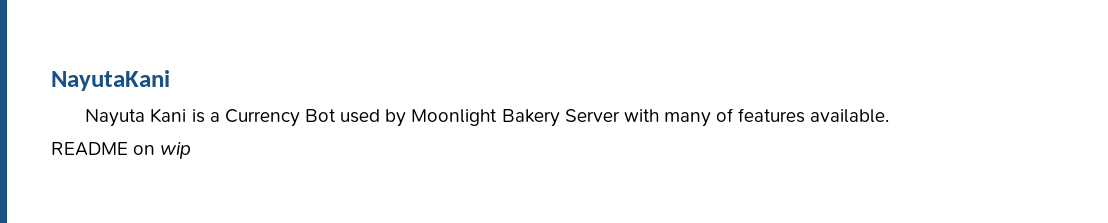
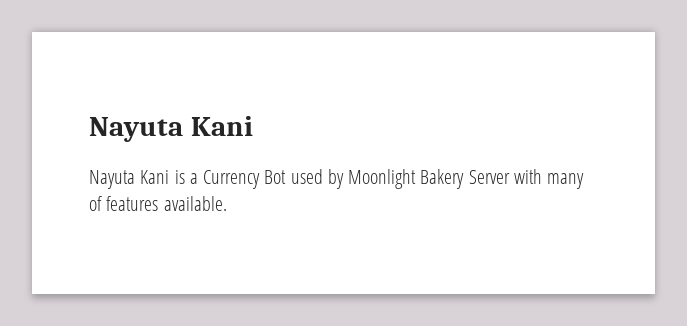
[51,70,170,91] NayutaKani -> [89,116,253,142] Nayuta Kani
[51,142,192,159] // README on wip -> (227, 203) none

